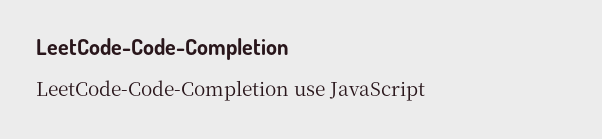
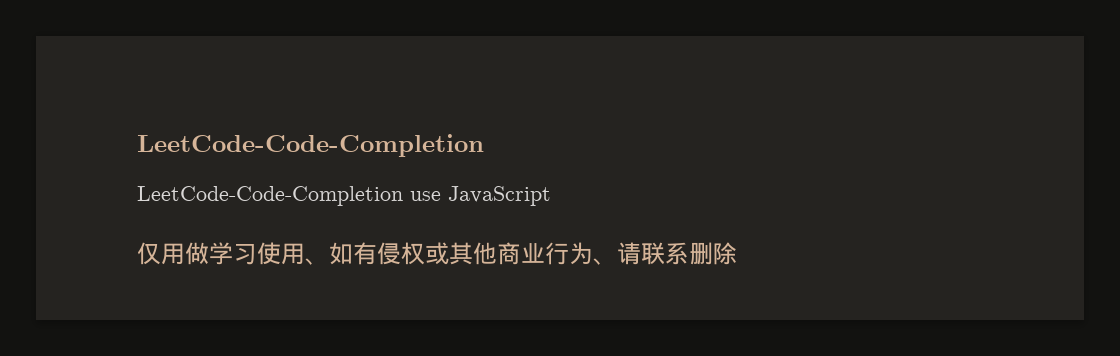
(426, 91) none -> [137,242,737,265] // 仅用做学习使用、如有侵权或其他商业行为、请联系删除

